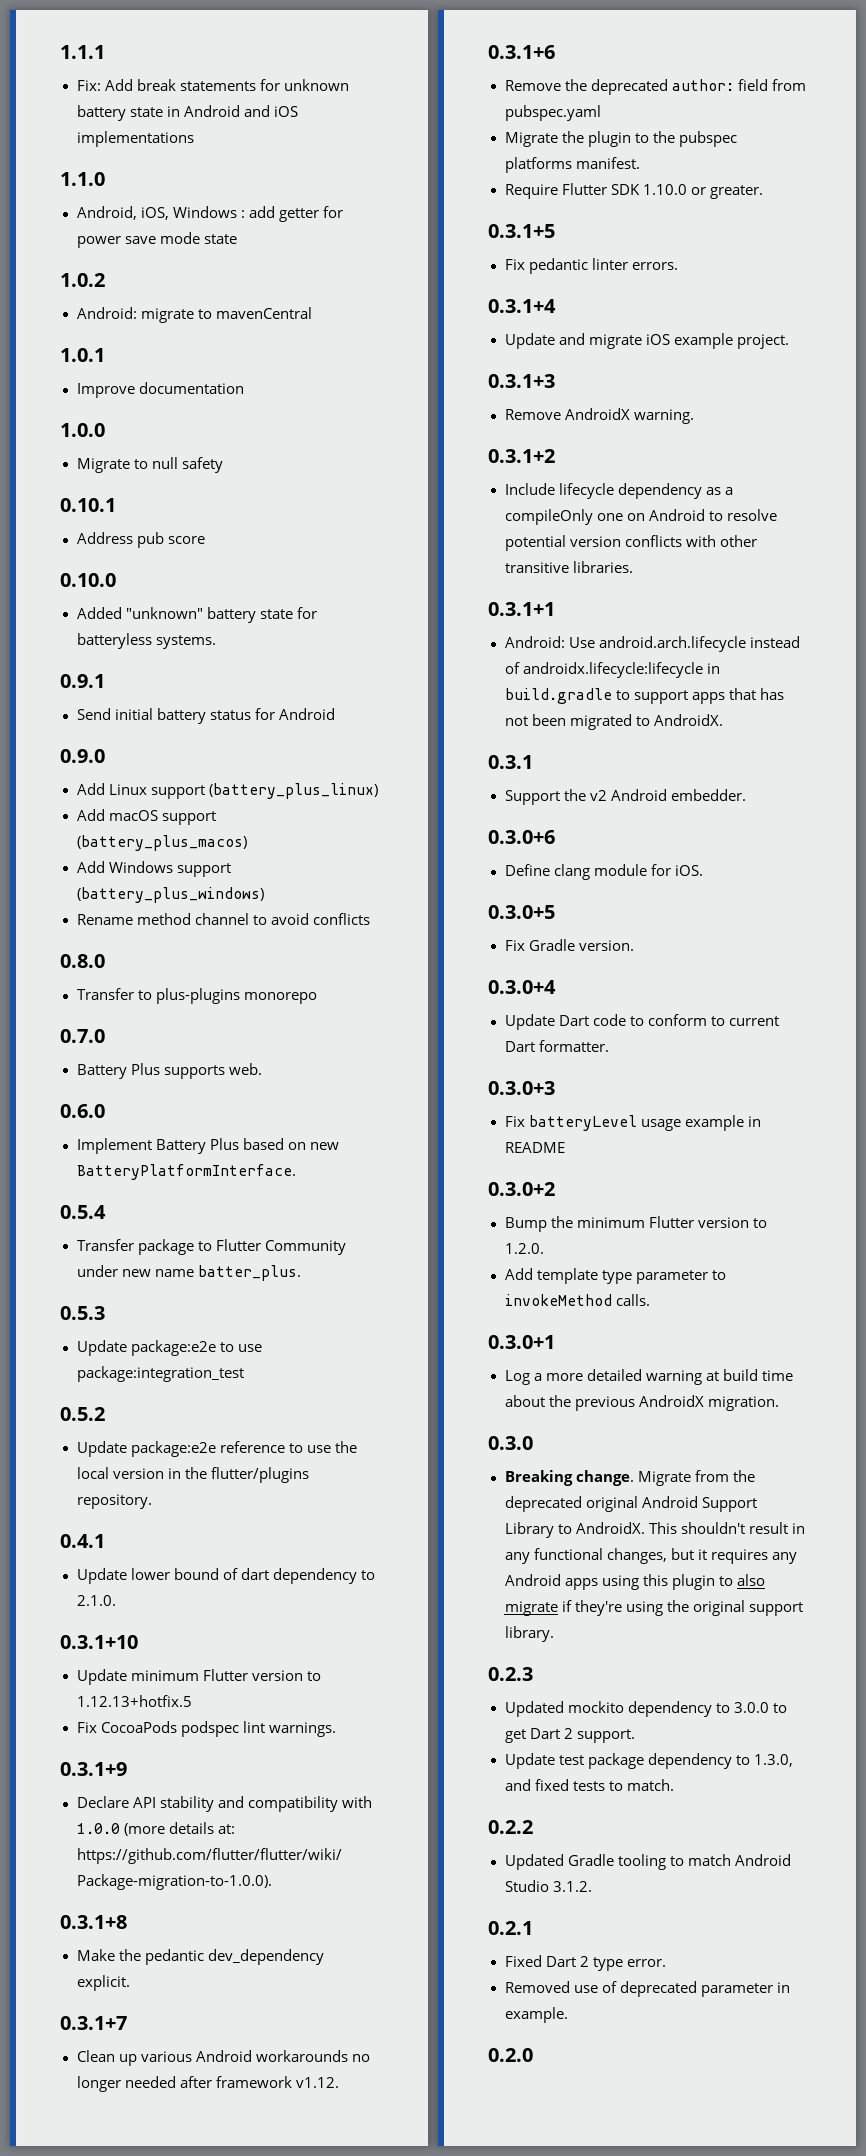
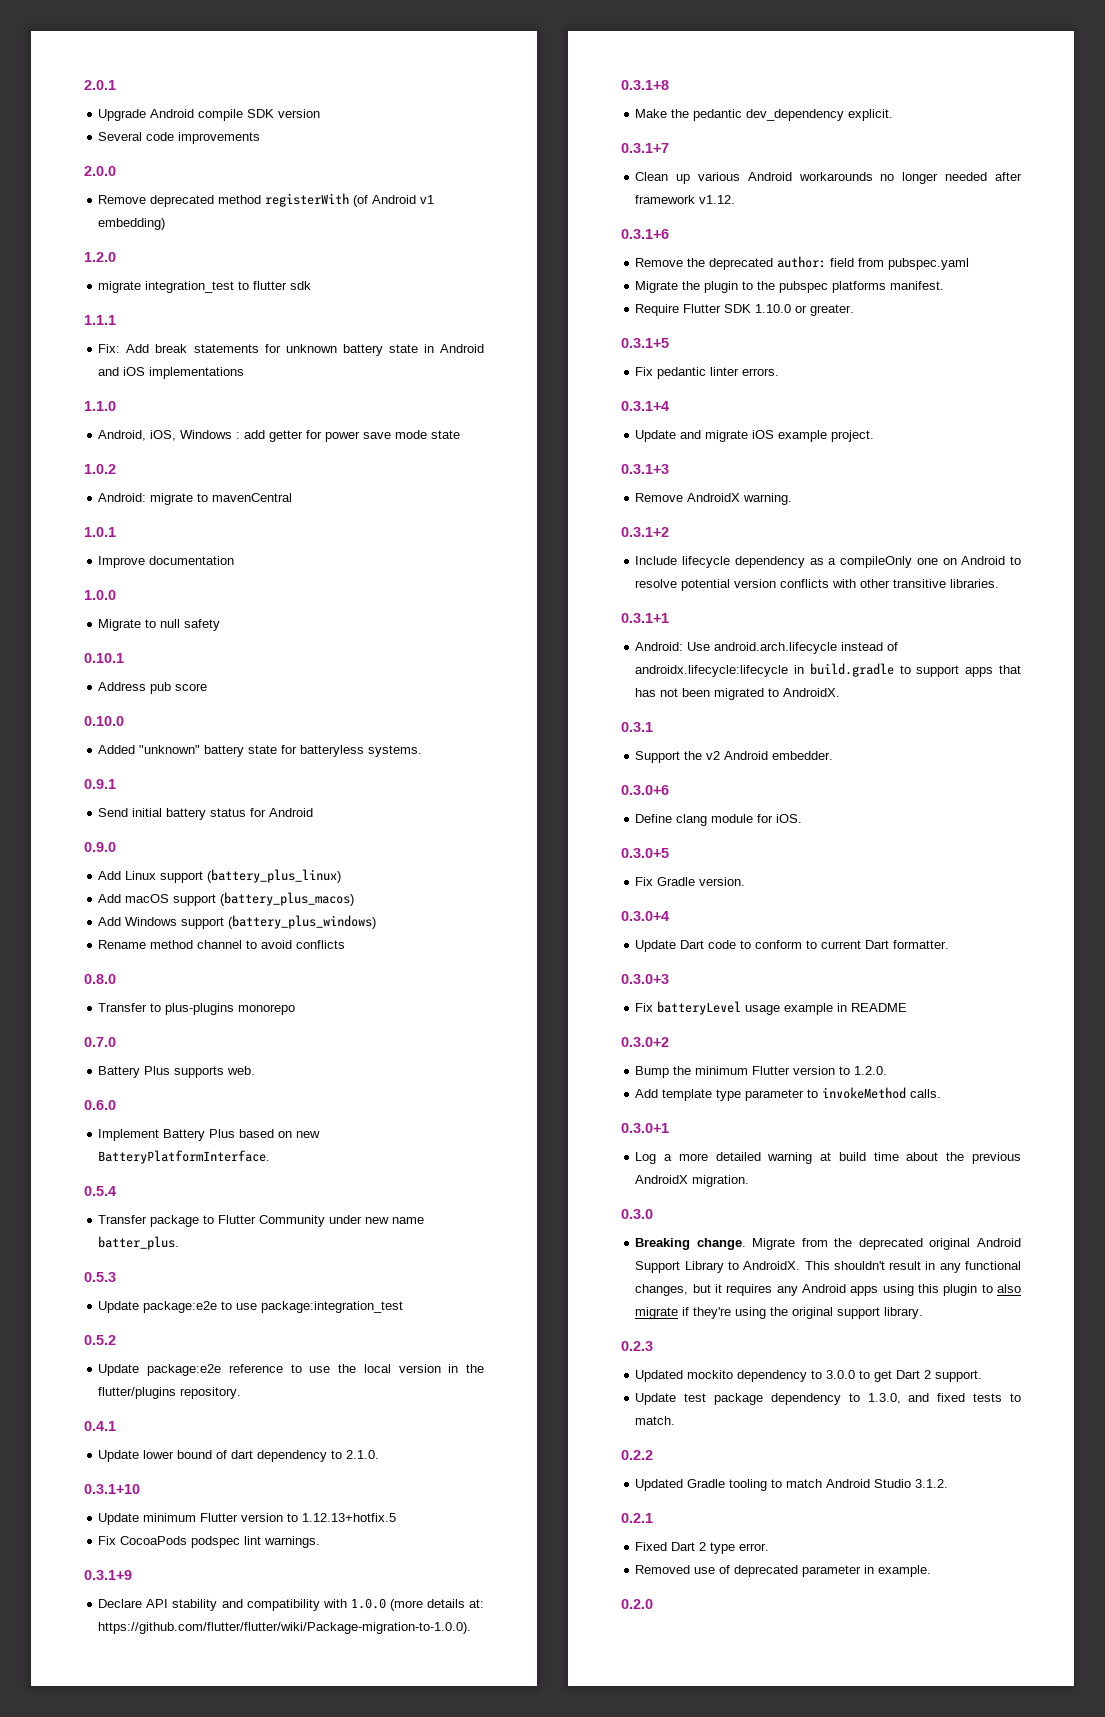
(60, 52) none -> [84,80,116,90] [98,109,321,121] [98,132,261,144] [84,166,116,176] [98,193,435,207] [98,218,166,230] [84,252,116,262] [98,281,312,293] 2.0.1 // Upgrade Android compile SDK version // Several code improvements // 2.0.0 // Remove deprecated method registerWith (of Android v1 embedding) // 1.2.0 // migrate integration_test to flutter sdk //

